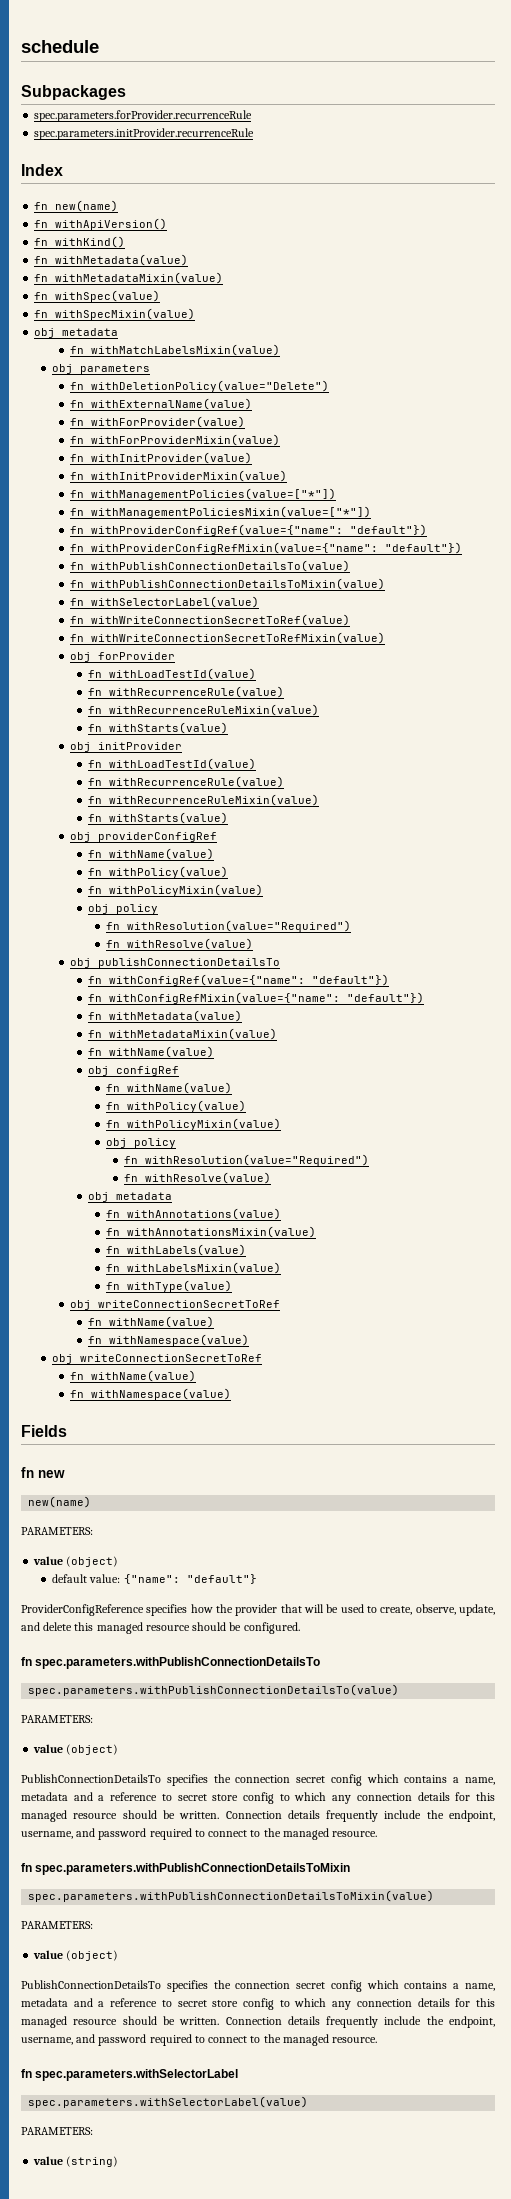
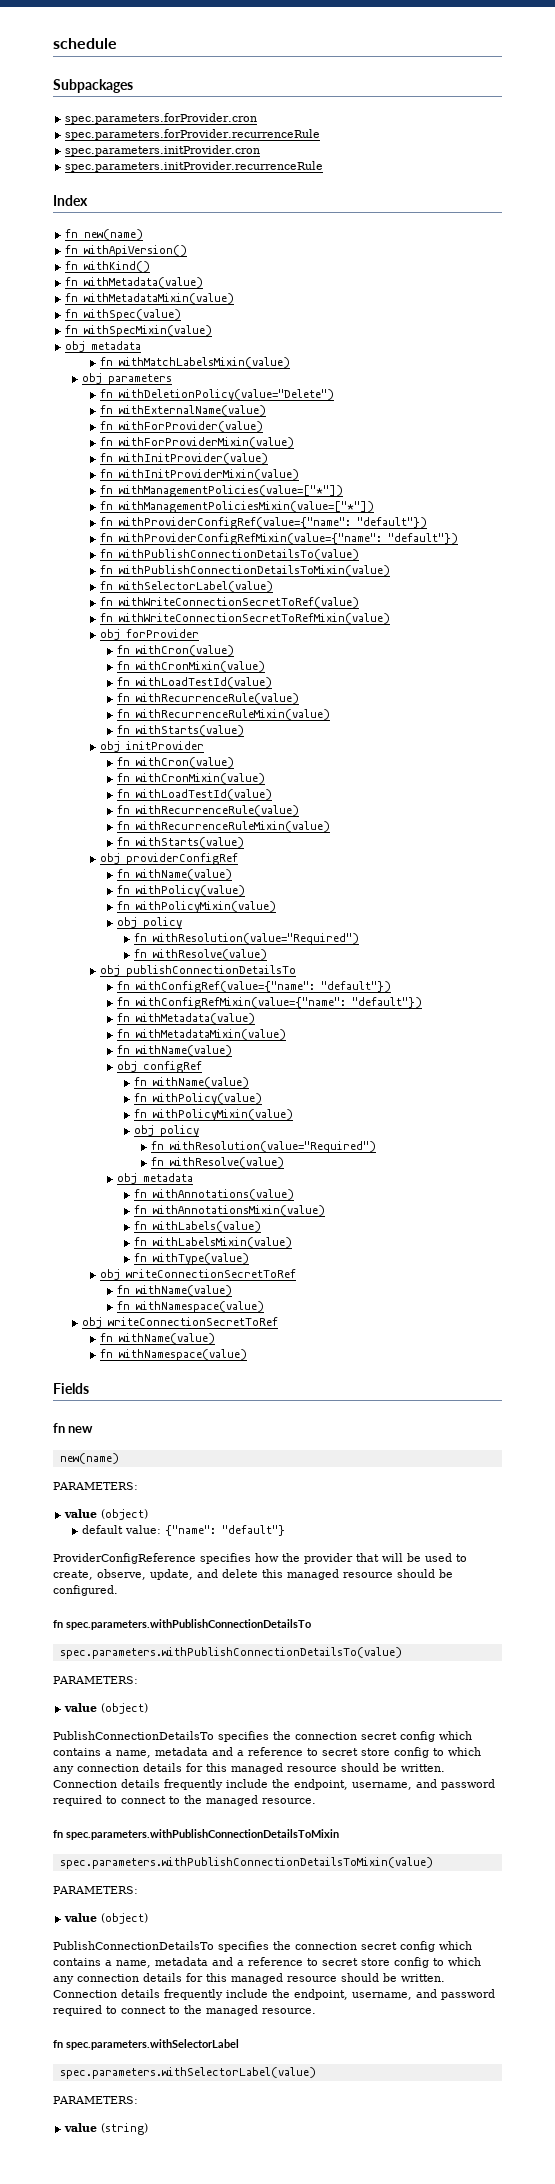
(126, 92) none -> [65,113,258,124] // spec.parameters.forProvider.cron
(253, 116) none -> [65,145,261,156] // spec.parameters.initProvider.cron
(176, 656) none -> [116,645,234,656] [116,661,265,672] // fn withCron(value) // fn withCronMixin(value)
(183, 746) none -> [116,757,234,768] [116,773,265,784] // fn withCron(value) // fn withCronMixin(value)

